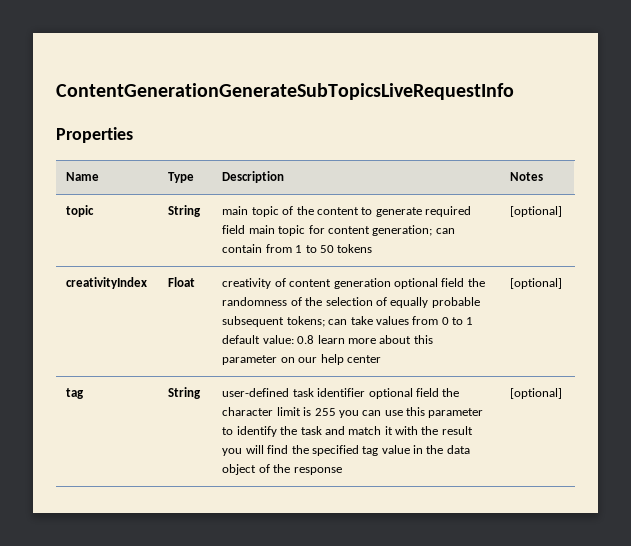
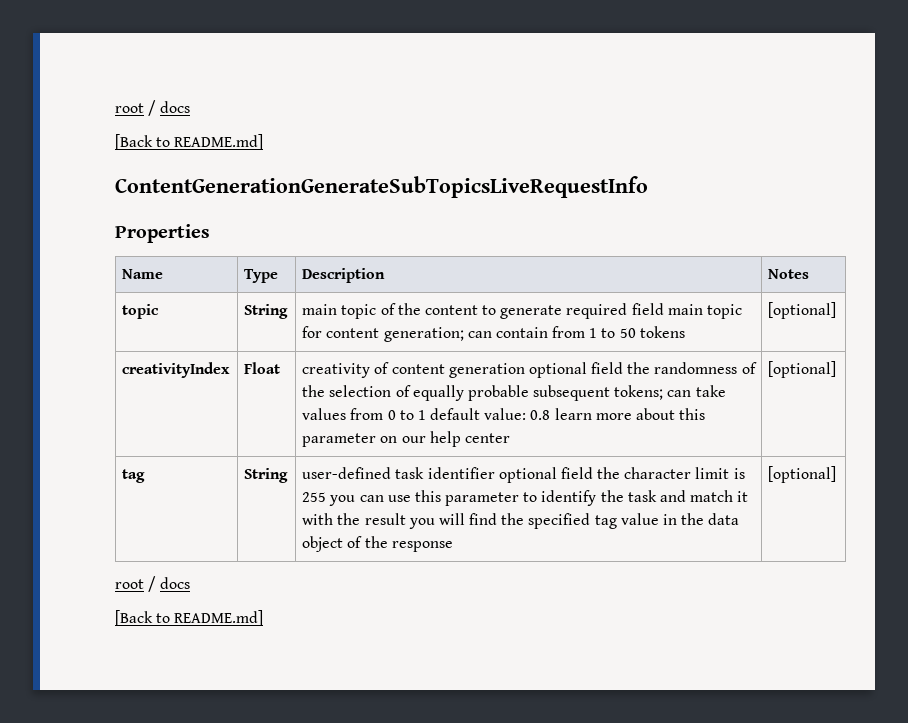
(56, 91) none -> [115,100,191,116] [115,134,264,150] root / docs // [Back to README.md] //
(563, 393) none -> [115,576,191,592] [115,610,264,626] // root / docs // [Back to README.md]

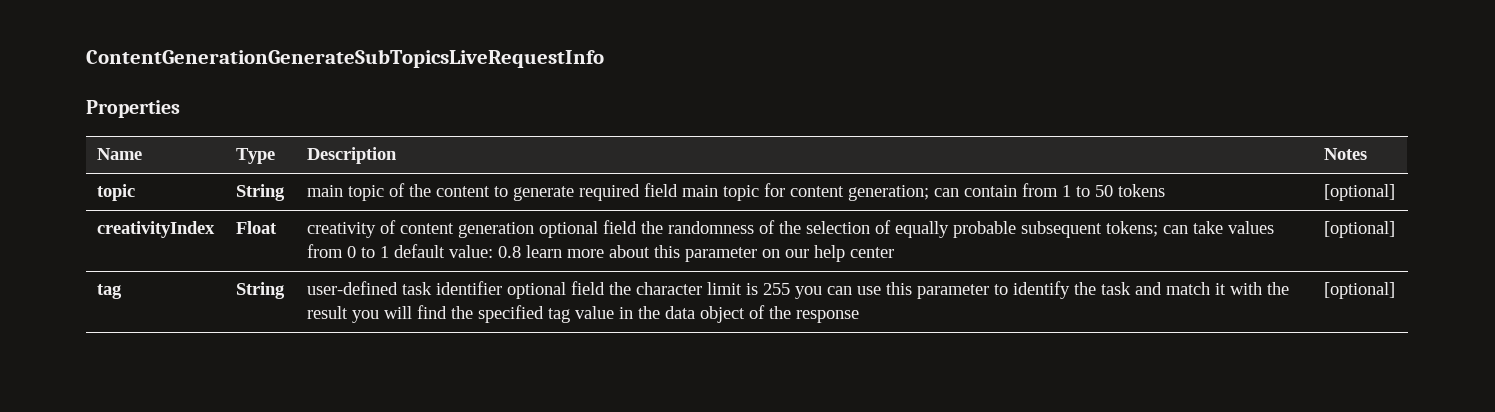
[115,100,191,116] [115,134,264,150] root / docs // [Back to README.md] // -> (86, 58) none
[115,576,191,592] [115,610,264,626] // root / docs // [Back to README.md] -> (1395, 290) none

